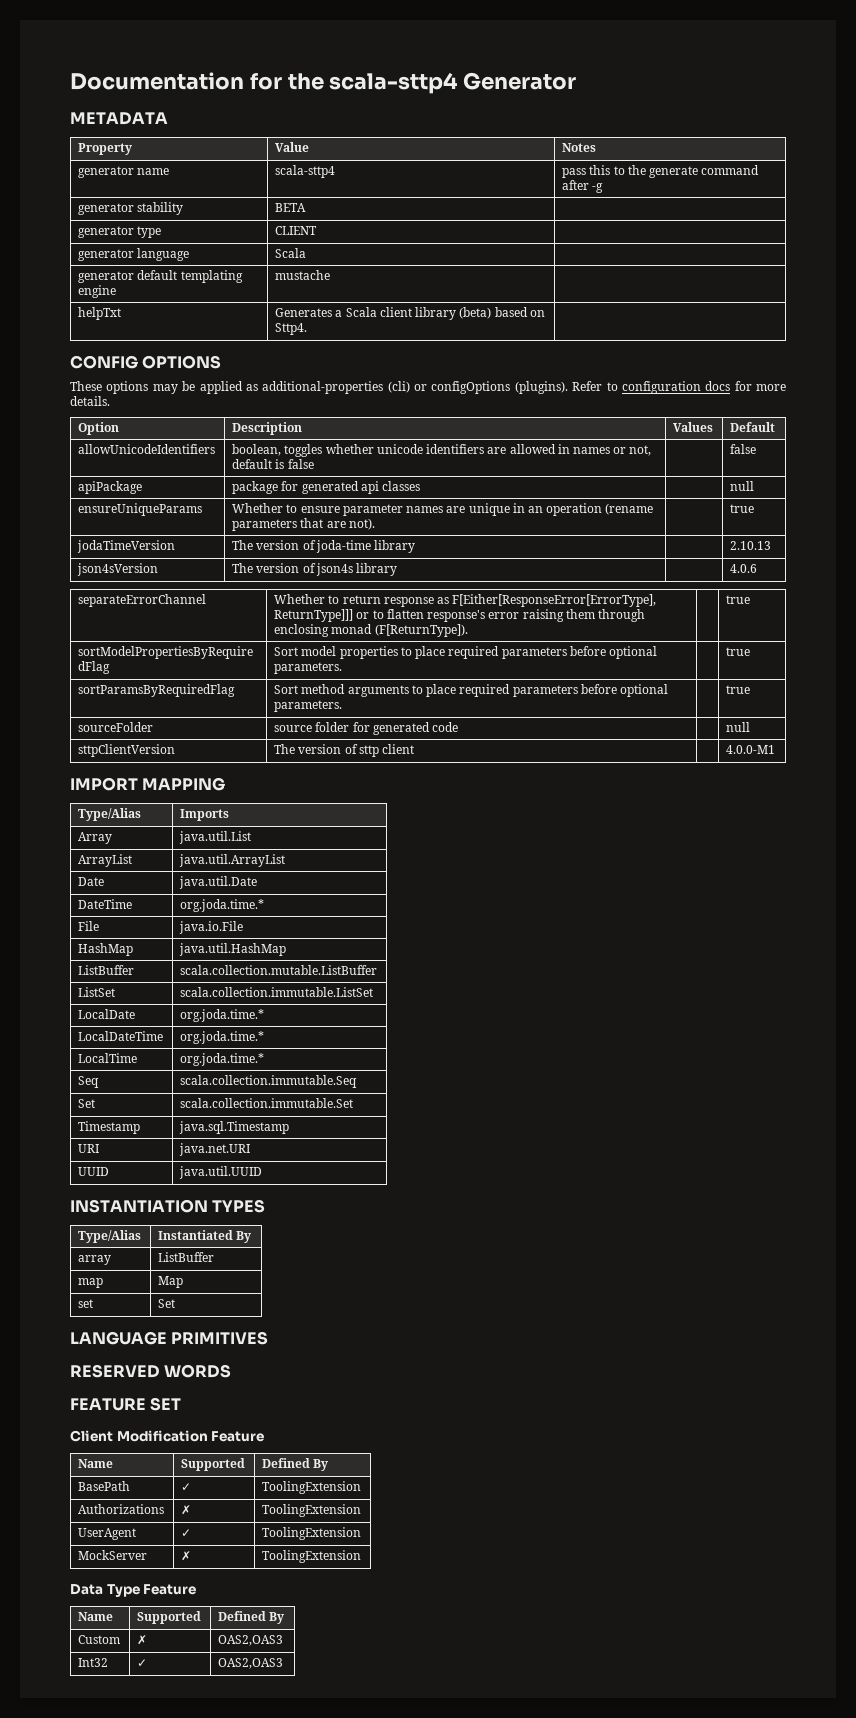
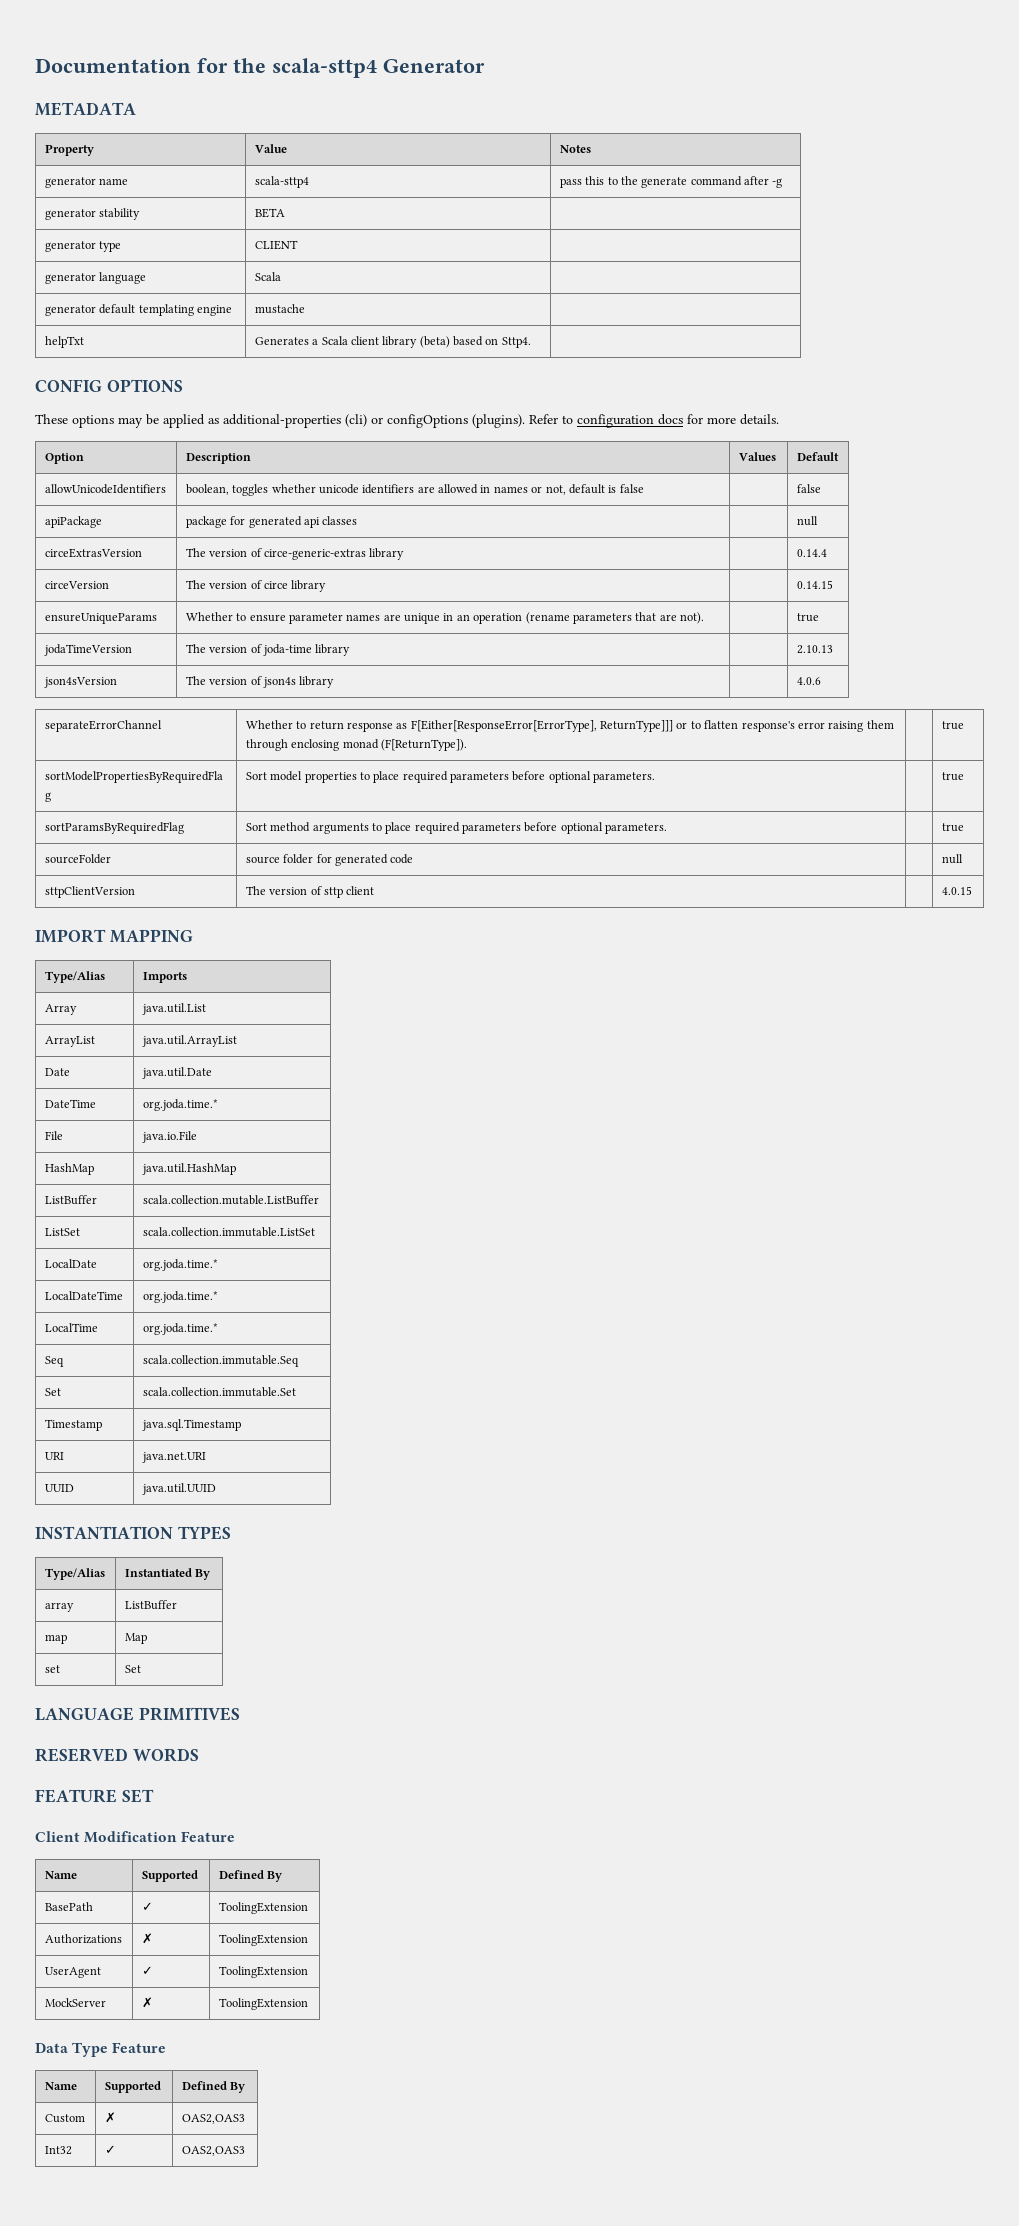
(755, 486) none -> [44,548,142,558] [185,548,405,560] [796,549,827,557] [44,581,109,589] [185,580,327,592] [796,580,833,589] // circeExtrasVersion | The version of circe-generic-extras library | | 0.14.4 // circeVersion | The version of circe library | | 0.14.15
[726,745,776,754] 4.0.0-M1 -> [941,886,972,895] 4.0.15

